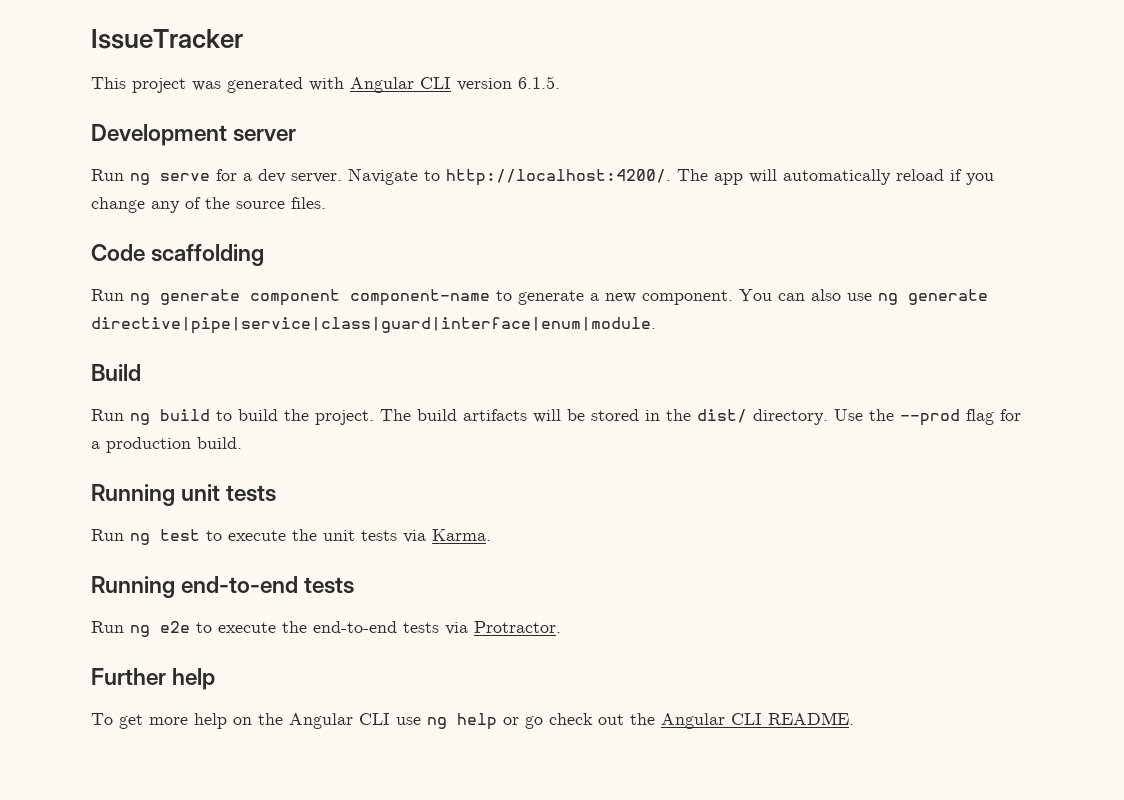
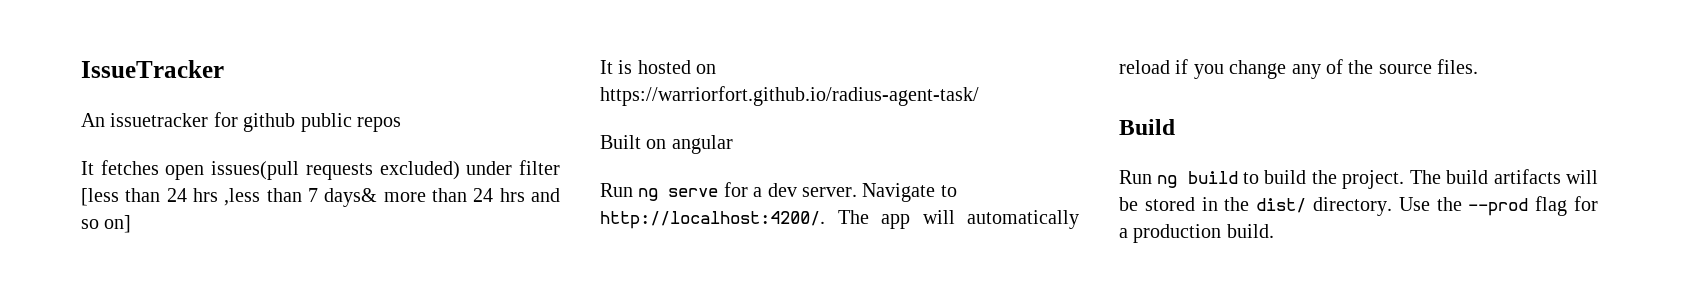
[91,76,560,93] [91,124,297,146] This project was generated with Angular CLI version 6.1.5. // Development server -> [81,112,401,132] [81,160,560,180] [81,188,560,207] [81,215,132,233] [600,60,717,74] [600,86,979,106] [600,135,733,154] An issuetracker for github public repos // It fetches open issues(pull requests excluded) under filter [less than 24 hrs ,less than 7 days& more than 24 hrs and so on] // It is hosted on https://warriorfort.github.io/radius-agent-task/ // Built on angular
[91,244,265,266] [91,289,988,306] [91,317,656,334] // Code scaffolding // Run ng generate component component-name to generate a new component. You can also use ng generate directive|pipe|service|class|guard|interface|enum|module. -> (1479, 66) none
[91,484,277,506] [91,529,491,545] [91,576,355,598] [91,621,561,637] [91,668,216,690] [91,712,854,730] // Running unit tests // Run ng test to execute the unit tests via Karma. // Running end-to-end tests // Run ng e2e to execute the end-to-end tests via Protractor. // Further help // To get more help on the Angular CLI use ng help or go check out the Angular CLI README. -> (1274, 231) none

